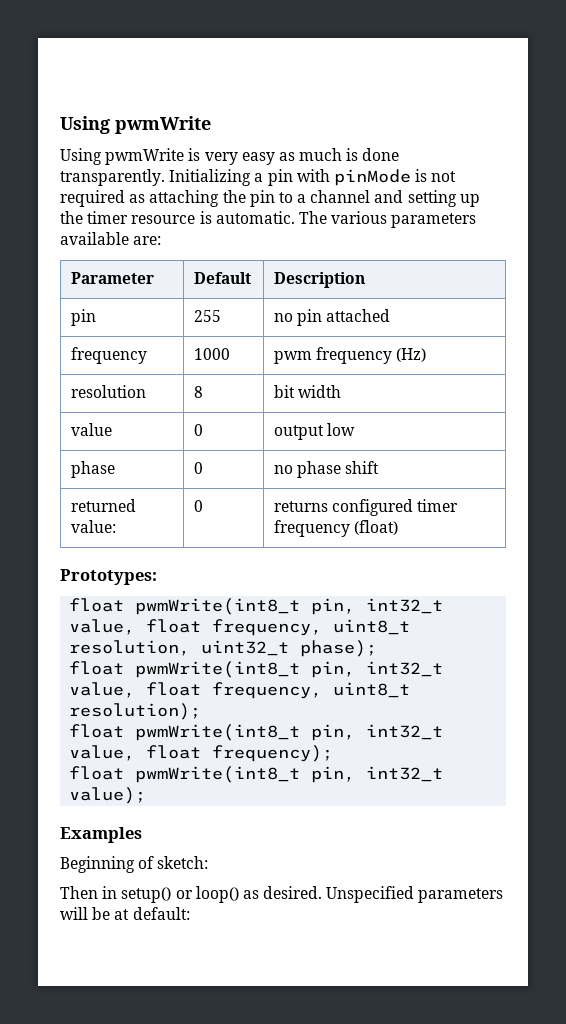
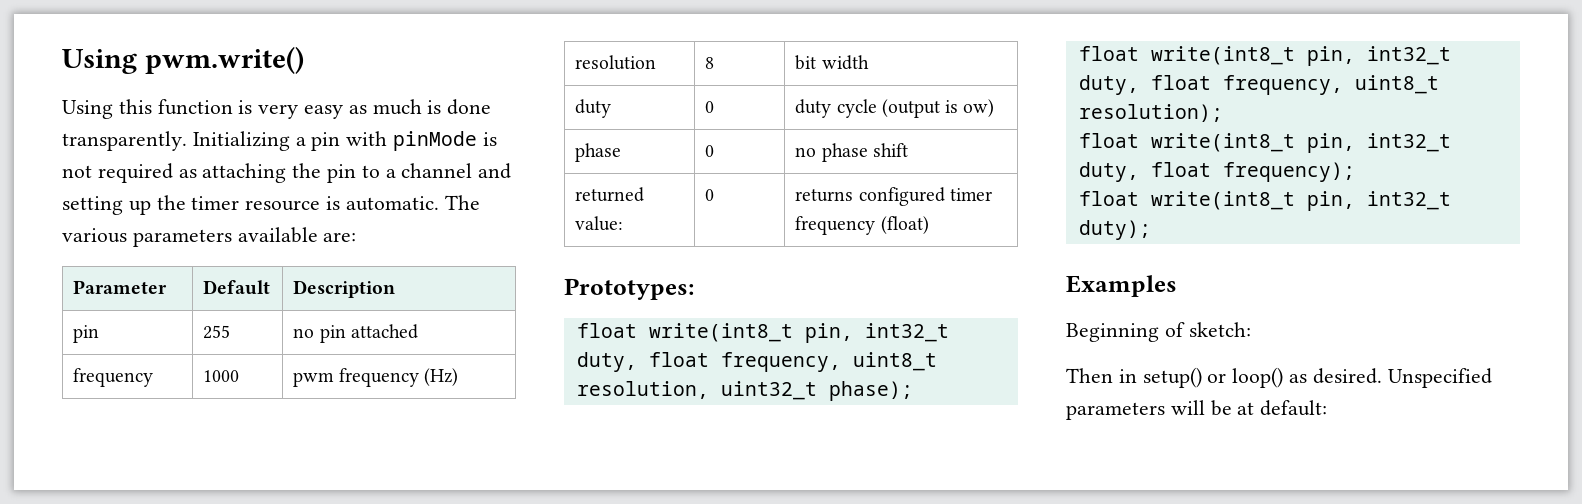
[60,116,211,134] [60,148,185,165] Using pwmWrite // Using pwmWrite -> [62,46,304,74] [62,99,233,119] Using pwm.write() // Using this function
[70,423,112,436] [193,424,203,436] [273,423,355,440] value | 0 | output low -> [575,99,612,118] [705,101,715,113] [795,99,995,118] duty | 0 | duty cycle (output is ow)
[135,598,444,615] [69,619,136,635] pwmWrite(int8_t pin, int32_t value, -> [648,323,949,343] [576,352,637,372] write(int8_t pin, int32_t duty,
[135,661,444,678] [69,682,136,698] pwmWrite(int8_t pin, int32_t value, -> [1150,46,1451,66] [1078,75,1139,95] write(int8_t pin, int32_t duty,
[135,724,444,741] [69,745,136,761] pwmWrite(int8_t pin, int32_t value, -> [1150,133,1451,153] [1078,162,1139,182] write(int8_t pin, int32_t duty,
[135,766,444,783] [69,787,147,804] pwmWrite(int8_t pin, int32_t value); -> [1150,191,1451,211] [1078,220,1151,240] write(int8_t pin, int32_t duty);

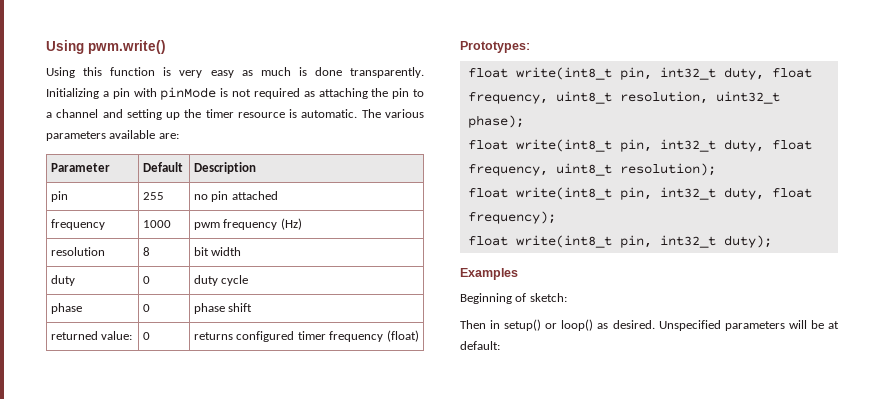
[881,99,995,118] (output is ow) -> (249, 280) none
[795,147,817,157] no -> (151, 308) none

